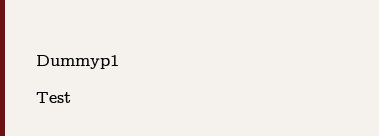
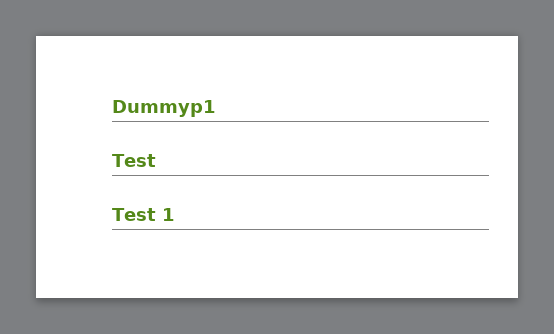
(71, 97) none -> [112,208,175,221] // Test 1

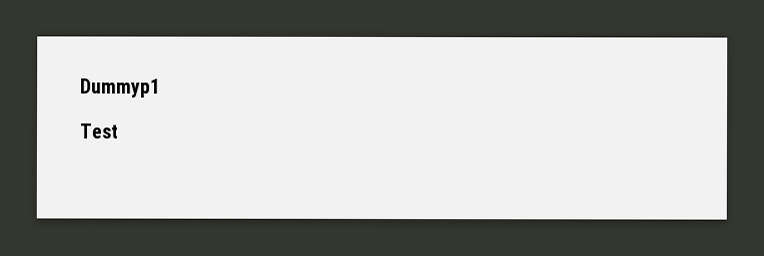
[112,208,175,221] // Test 1 -> (119, 131) none

